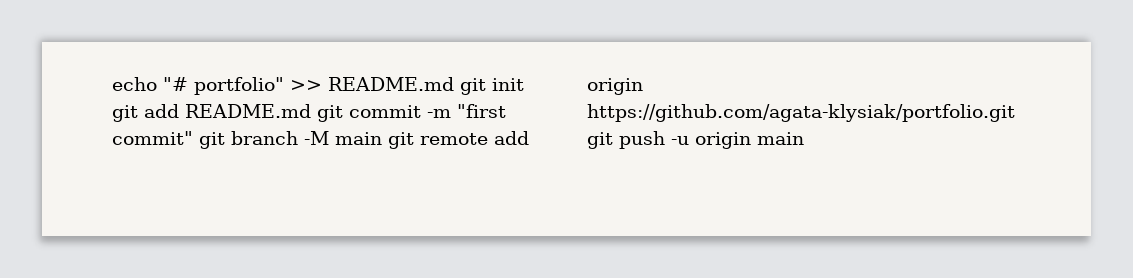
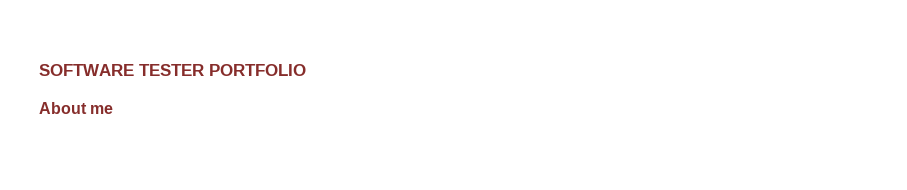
[112,77,524,95] [112,104,506,122] [112,131,529,149] [587,78,643,95] [587,104,1015,122] [587,131,804,149] echo "# portfolio" >> README.md git init git add README.md git commit -m "first commit" git branch -M main git remote add origin https://github.com/agata-klysiak/portfolio.git git push -u origin main -> [39,64,306,76] [39,102,114,114] SOFTWARE TESTER PORTFOLIO // About me

